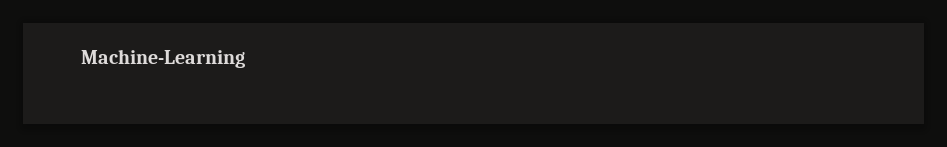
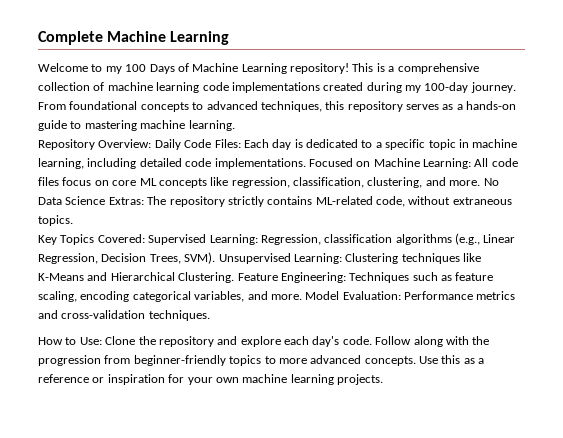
[81,49,245,68] Machine-Learning -> [38,31,230,45] [38,63,479,74] [38,82,516,93] [38,101,517,112] [38,120,235,131] [38,139,518,150] [38,158,518,169] [38,177,499,188] [38,196,512,207] [38,215,73,226] [38,233,516,245] [38,252,481,264] [38,272,494,283] [38,291,516,302] [38,310,210,321] [38,336,490,347] [38,355,485,366] [38,374,383,385] Complete Machine Learning // Welcome to my 100 Days of Machine Learning repository! This is a comprehensive collection of machine learning code implementations created during my 100-day journey. From foundational concepts to advanced techniques, this repository serves as a hands-on guide to mastering machine learning. // Repository Overview: Daily Code Files: Each day is dedicated to a specific topic in machine learning, including detailed code implementations. Focused on Machine Learning: All code files focus on core ML concepts like regression, classification, clustering, and more. No Data Science Extras: The repository strictly contains ML-related code, without extraneous topics. // Key Topics Covered: Supervised Learning: Regression, classification algorithms (e.g., Linear Regression, Decision Trees, SVM). Unsupervised Learning: Clustering techniques like K-Means and Hierarchical Clustering. Feature Engineering: Techniques such as feature scaling, encoding categorical variables, and more. Model Evaluation: Performance metrics and cross-validation techniques. // How to Use: Clone the repository and explore each day's code. Follow along with the progression from beginner-friendly topics to more advanced concepts. Use this as a reference or inspiration for your own machine learning projects.

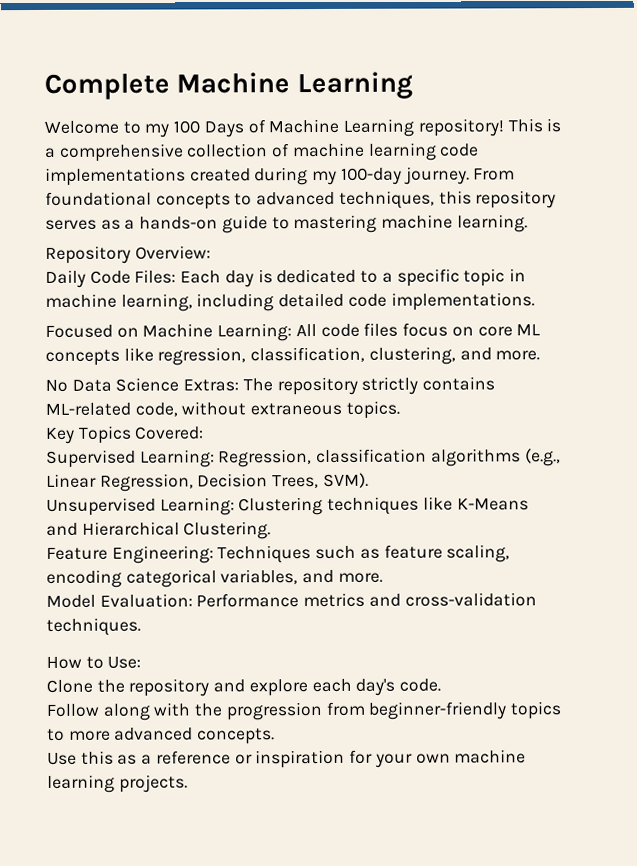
(152, 143) none -> (211, 252) //
(306, 163) none -> (535, 301) //
(481, 183) none -> (541, 355) //
(145, 238) none -> (205, 433) //
(216, 258) none -> (369, 480) //
(235, 277) none -> (272, 530) //
(302, 297) none -> (383, 577) //
(102, 341) none -> (142, 662) //
(372, 340) none -> (442, 685) //
(416, 361) none -> (276, 736) //

